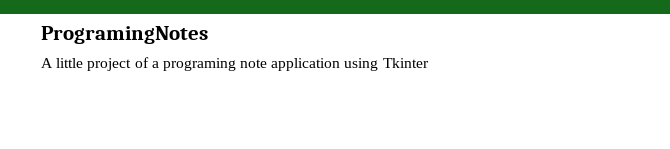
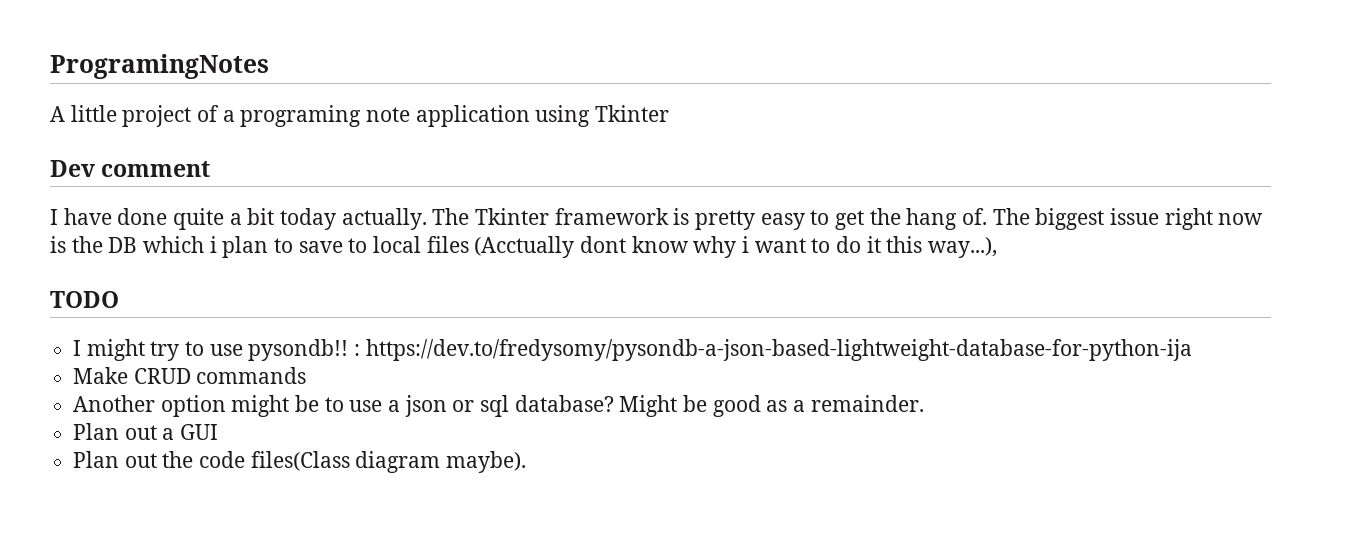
(429, 63) none -> [50,160,211,177] [50,208,1264,230] [50,236,998,258] [50,291,119,308] [73,339,1192,361] [73,367,307,384] [73,395,924,417] [73,423,219,440] [73,451,527,473] // Dev comment // I have done quite a bit today actually. The Tkinter framework is pretty easy to get the hang of. The biggest issue right now is the DB which i plan to save to local files (Acctually dont know why i want to do it this way...), // TODO // I might try to use pysondb!! : https://dev.to/fredysomy/pysondb-a-json-based-lightweight-database-for-python-ija // Make CRUD commands // Another option might be to use a json or sql database? Might be good as a remainder. // Plan out a GUI // Plan out the code files(Class diagram maybe).

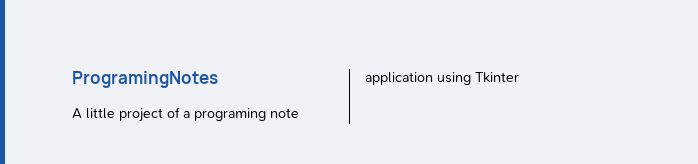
[50,160,211,177] [50,208,1264,230] [50,236,998,258] [50,291,119,308] [73,339,1192,361] [73,367,307,384] [73,395,924,417] [73,423,219,440] [73,451,527,473] // Dev comment // I have done quite a bit today actually. The Tkinter framework is pretty easy to get the hang of. The biggest issue right now is the DB which i plan to save to local files (Acctually dont know why i want to do it this way...), // TODO // I might try to use pysondb!! : https://dev.to/fredysomy/pysondb-a-json-based-lightweight-database-for-python-ija // Make CRUD commands // Another option might be to use a json or sql database? Might be good as a remainder. // Plan out a GUI // Plan out the code files(Class diagram maybe). -> (519, 77) none

